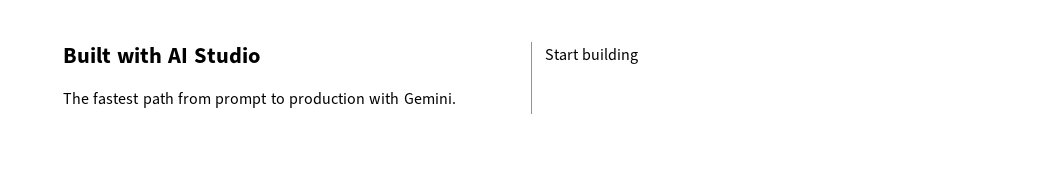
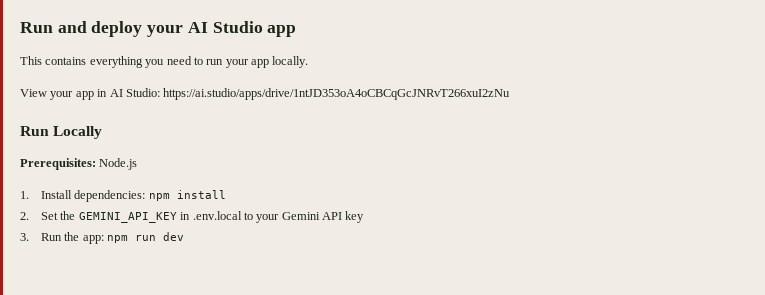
[63,47,261,64] [63,92,456,108] [545,48,639,64] Built with AI Studio // The fastest path from prompt to production with Gemini. // Start building -> [20,21,297,37] [20,56,309,68] [20,88,511,100] [20,126,103,139] [20,158,138,170] [20,190,226,202] [20,211,365,223] [20,232,185,244] Run and deploy your AI Studio app // This contains everything you need to run your app locally. // View your app in AI Studio: https://ai.studio/apps/drive/1ntJD353oA4oCBCqGcJNRvT266xuI2zNu // Run Locally // Prerequisites: Node.js // 1. Install dependencies: npm install // 2. Set the GEMINI_API_KEY in .env.local to your Gemini API key // 3. Run the app: npm run dev

